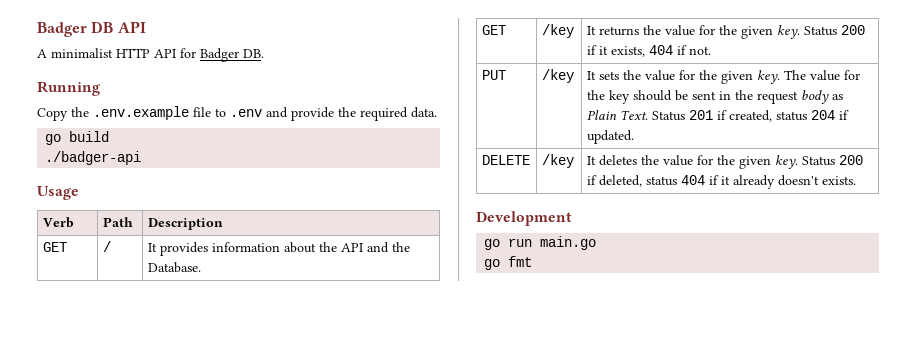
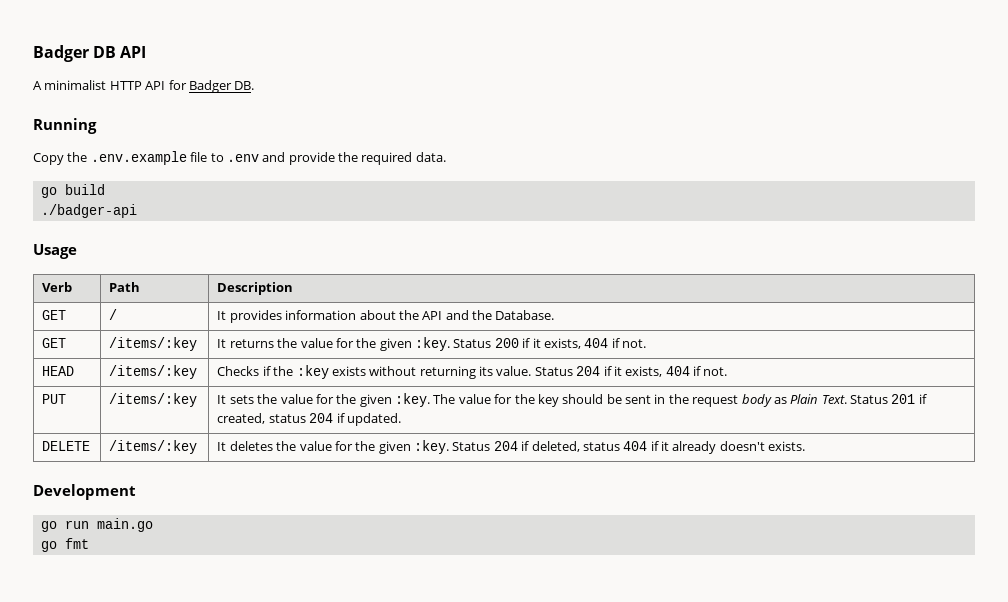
[541,24,574,38] /key -> [109,337,198,351] /items/:key
[776,25,800,39] key. -> [415,337,451,351] :key.
(711, 50) none -> [42,366,75,376] [109,365,198,379] [217,365,728,379] // HEAD | /items/:key | Checks if the :key exists without returning its value. Status 204 if it exists, 404 if not.
[541,69,574,83] /key -> [109,393,198,407] /items/:key
[756,70,780,84] key. -> [395,393,431,407] :key.
[541,154,574,168] /key -> [109,440,198,454] /items/:key
[774,155,863,169] key. Status 200 -> [414,440,518,454] :key. Status 204

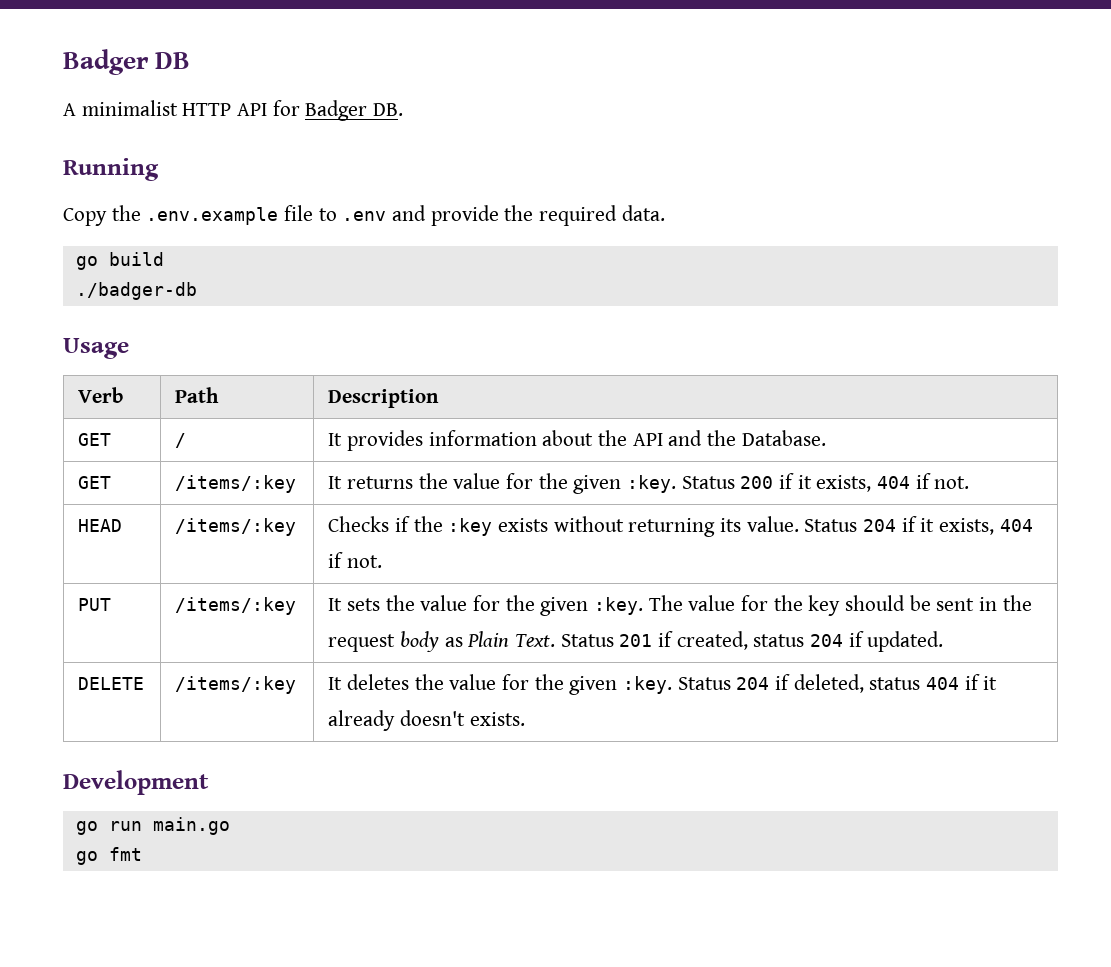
[120,46,147,58] API -> (191, 60) none
[40,204,137,218] ./badger-api -> [75,282,197,300] ./badger-db

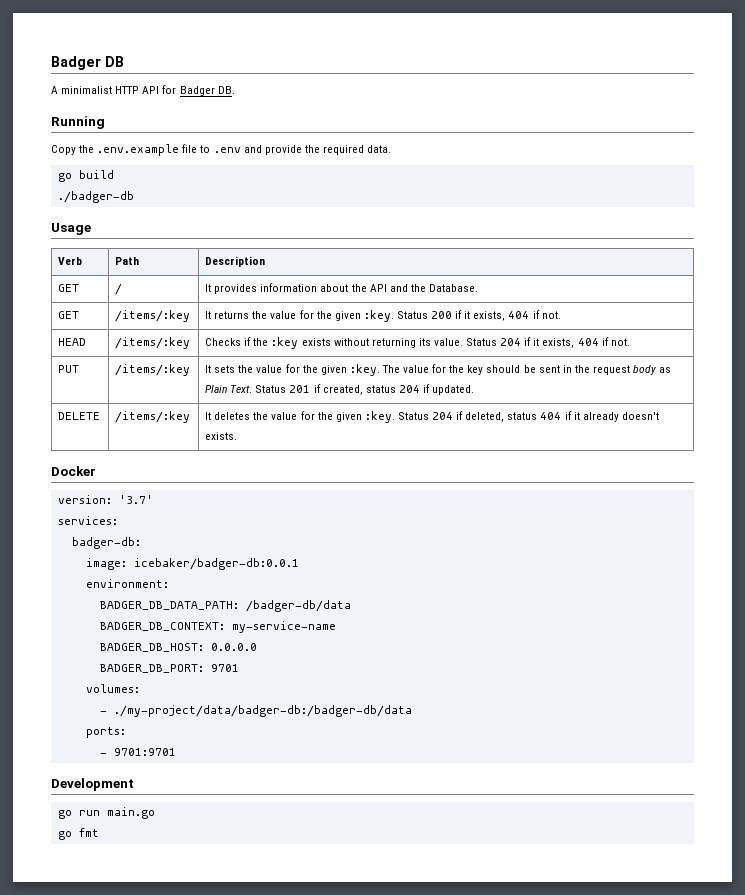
(525, 719) none -> [51,466,96,476] [57,495,153,504] [57,516,118,525] [71,537,141,549] [85,558,299,570] [85,579,169,588] [99,600,351,612] [99,621,336,633] [99,643,257,652] [99,664,239,673] [85,684,140,693] [99,705,412,717] [85,727,126,738] [99,748,176,756] // Docker // version: '3.7' // services: // badger-db: // image: icebaker/badger-db:0.0.1 // environment: // BADGER_DB_DATA_PATH: /badger-db/data // BADGER_DB_CONTEXT: my-service-name // BADGER_DB_HOST: 0.0.0.0 // BADGER_DB_PORT: 9701 // volumes: // - ./my-project/data/badger-db:/badger-db/data // ports: // - 9701:9701

